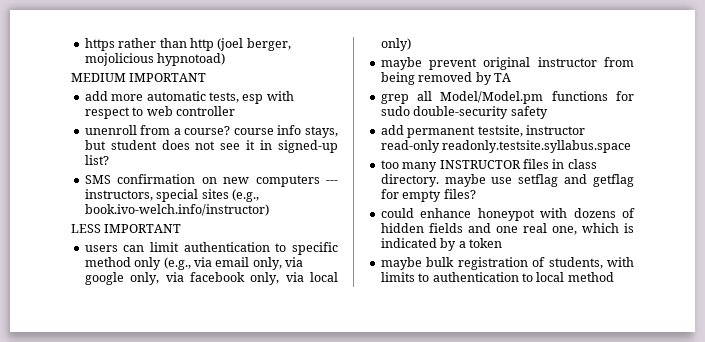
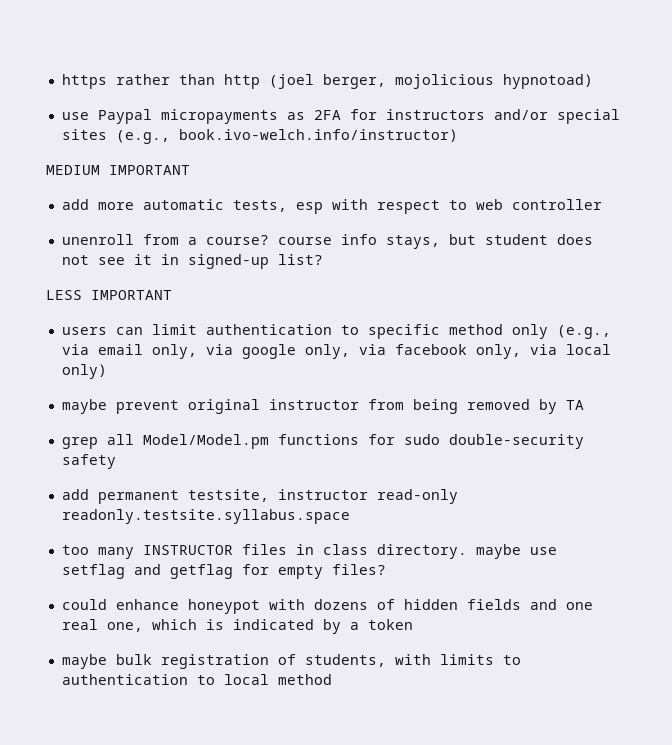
(226, 59) none -> [61,109,620,124] [61,129,458,144] // use Paypal micropayments as 2FA for instructors and/or special sites (e.g., book.ivo-welch.info/instructor)
[84,174,338,187] [84,189,259,202] [84,204,269,216] // SMS confirmation on new computers --- instructors, special sites (e.g., book.ivo-welch.info/instructor) -> (323, 259) none

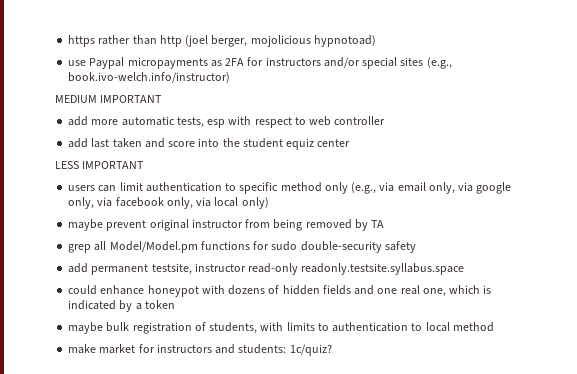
[61,234,593,249] [61,254,323,269] unenroll from a course? course info stays, but student does not see it in signed-up list? -> [68,138,351,150] add last taken and score into the student equiz center
[61,544,557,559] [61,564,386,579] // too many INSTRUCTOR files in class directory. maybe use setflag and getflag for empty files? -> (465, 269) none
(332, 679) none -> [68,344,332,356] // make market for instructors and students: 1c/quiz?

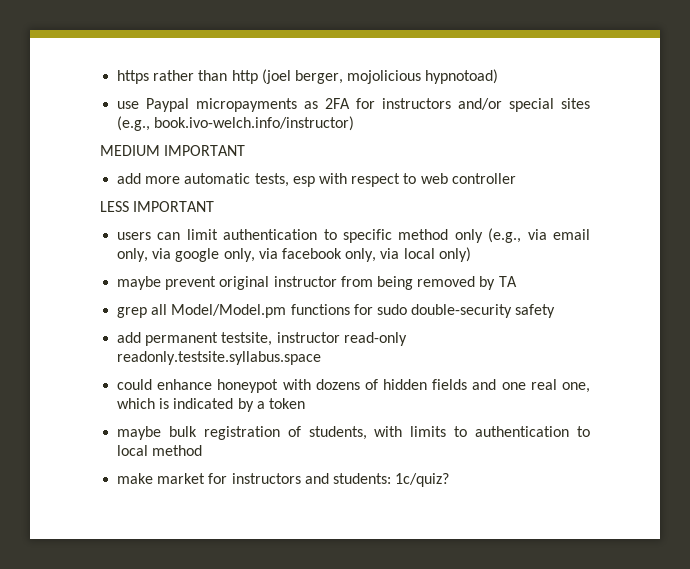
[68,138,351,150] // add last taken and score into the student equiz center -> (516, 178) none

